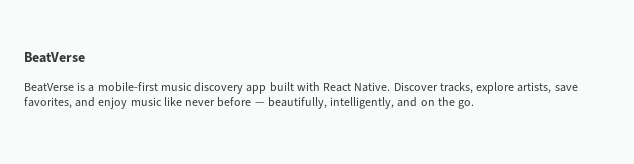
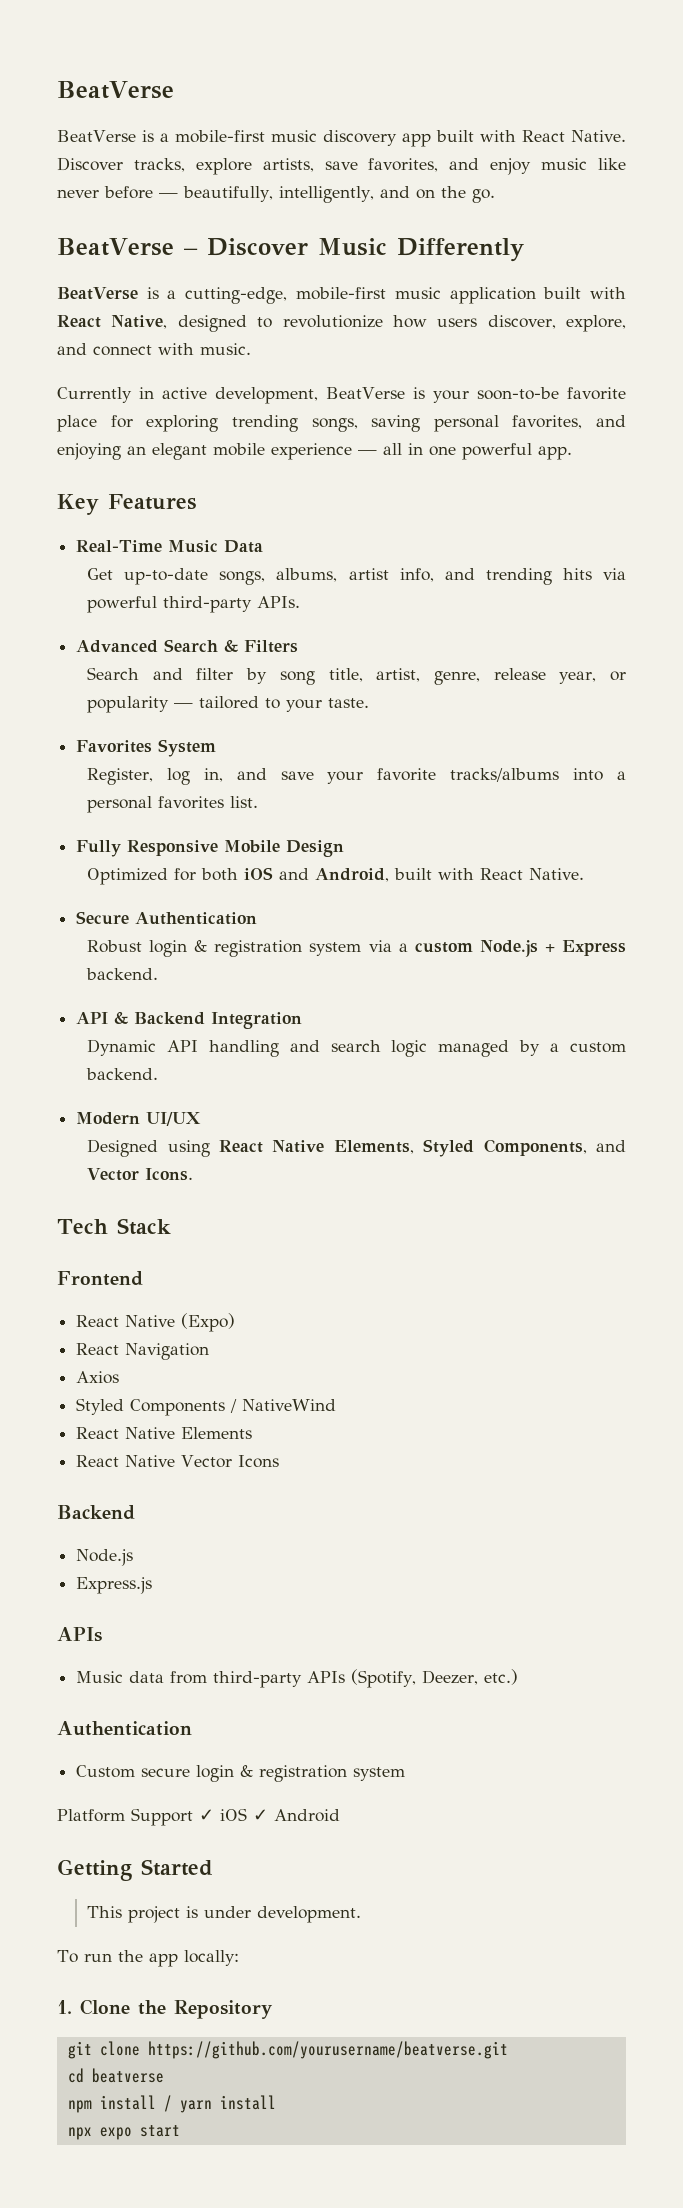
(475, 104) none -> [57,238,524,262] [57,287,626,304] [57,315,626,332] [57,343,251,356] [57,387,626,404] [57,415,626,432] [57,443,572,460] [57,494,196,515] [76,540,264,553] [87,568,626,585] [87,596,301,613] [76,639,299,653] [87,667,626,685] [87,696,370,713] [76,739,217,757] [87,768,626,785] [87,796,259,813] [76,840,345,857] [87,867,585,885] [76,911,258,925] [87,940,627,957] [86,968,159,980] [76,1011,303,1029] [87,1039,626,1057] [86,1068,159,1080] [76,1112,202,1126] [87,1139,627,1157] [87,1168,194,1181] [57,1218,171,1235] [57,1271,143,1286] [76,1313,236,1332] [76,1343,210,1360] [76,1371,120,1384] [76,1398,337,1416] [76,1427,253,1439] [76,1455,280,1468] [57,1505,135,1520] [76,1549,134,1566] [76,1577,153,1594] [57,1627,102,1642] [76,1669,519,1688] [57,1721,192,1736] [76,1765,406,1782] [57,1808,340,1826] [57,1859,213,1881] [87,1906,362,1923] [57,1950,239,1967] [57,1999,273,2019] [67,2041,508,2059] [67,2068,164,2083] [67,2095,276,2113] [67,2125,180,2140] // BeatVerse – Discover Music Differently // BeatVerse is a cutting-edge, mobile-first music application built with React Native, designed to revolutionize how users discover, explore, and connect with music. // Currently in active development, BeatVerse is your soon-to-be favorite place for exploring trending songs, saving personal favorites, and enjoying an elegant mobile experience — all in one powerful app. // Key Features // Real-Time Music Data // Get up-to-date songs, albums, artist info, and trending hits via powerful third-party APIs. // Advanced Search & Filters // Search and filter by song title, artist, genre, release year, or popularity — tailored to your taste. // Favorites System // Register, log in, and save your favorite tracks/albums into a personal favorites list. // Fully Responsive Mobile Design // Optimized for both iOS and Android, built with React Native. // Secure Authentication // Robust login & registration system via a custom Node.js + Express backend. // API & Backend Integration // Dynamic API handling and search logic managed by a custom backend. // Modern UI/UX // Designed using React Native Elements, Styled Components, and Vector Icons. // Tech Stack // Frontend // React Native (Expo) // React Navigation // Axios // Styled Components / NativeWind // React Native Elements // React Native Vector Icons // Backend // Node.js // Express.js // APIs // Music data from third-party APIs (Spotify, Deezer, etc.) // Authentication // Custom secure login & registration system // Platform Support ✓ iOS ✓ Android // Getting Started // This project is under development. // To run the app locally: // 1. Clone the Repository // git clone https://github.com/yourusername/beatverse.git // cd beatverse // npm install / yarn install // npx expo start

